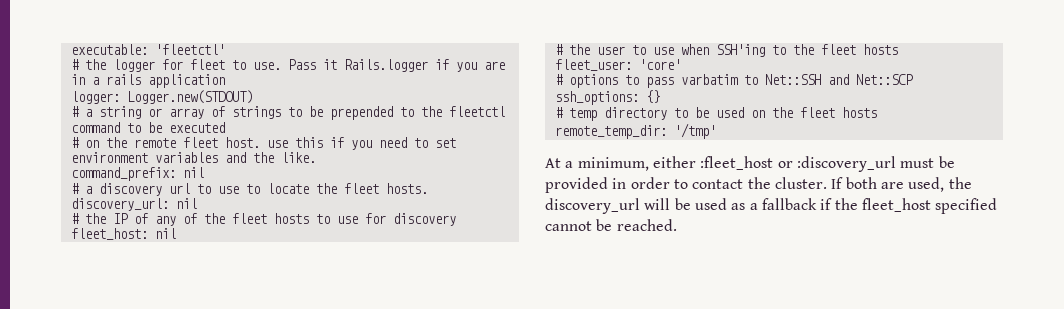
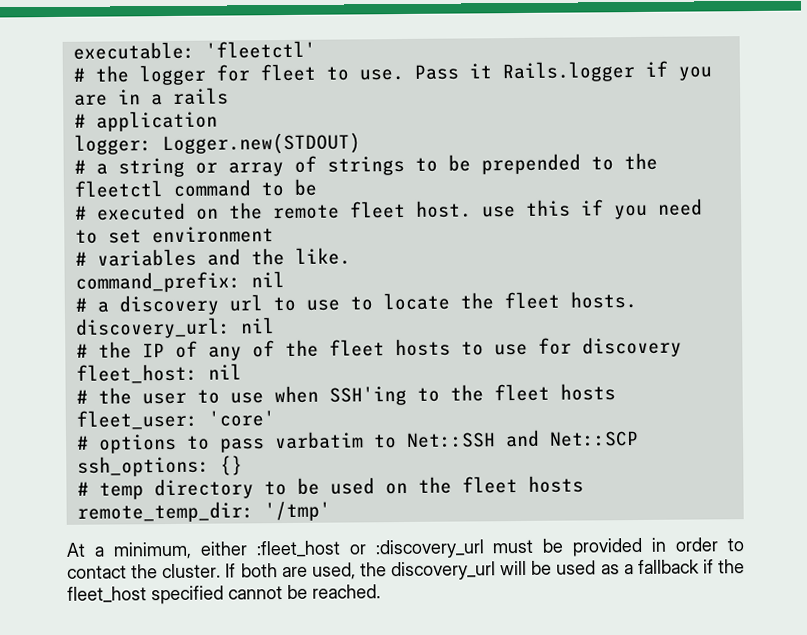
(141, 79) none -> [73,113,86,128] // #
[168,122,225,133] [70,137,79,148] executed // # -> [74,202,186,221] // # executed
(148, 157) none -> [74,251,87,266] // #

